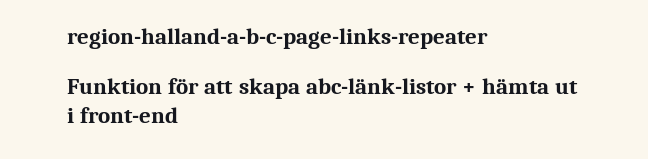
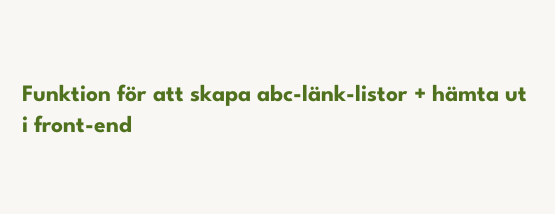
[67,28,488,49] region-halland-a-b-c-page-links-repeater // -> (22, 93) none

